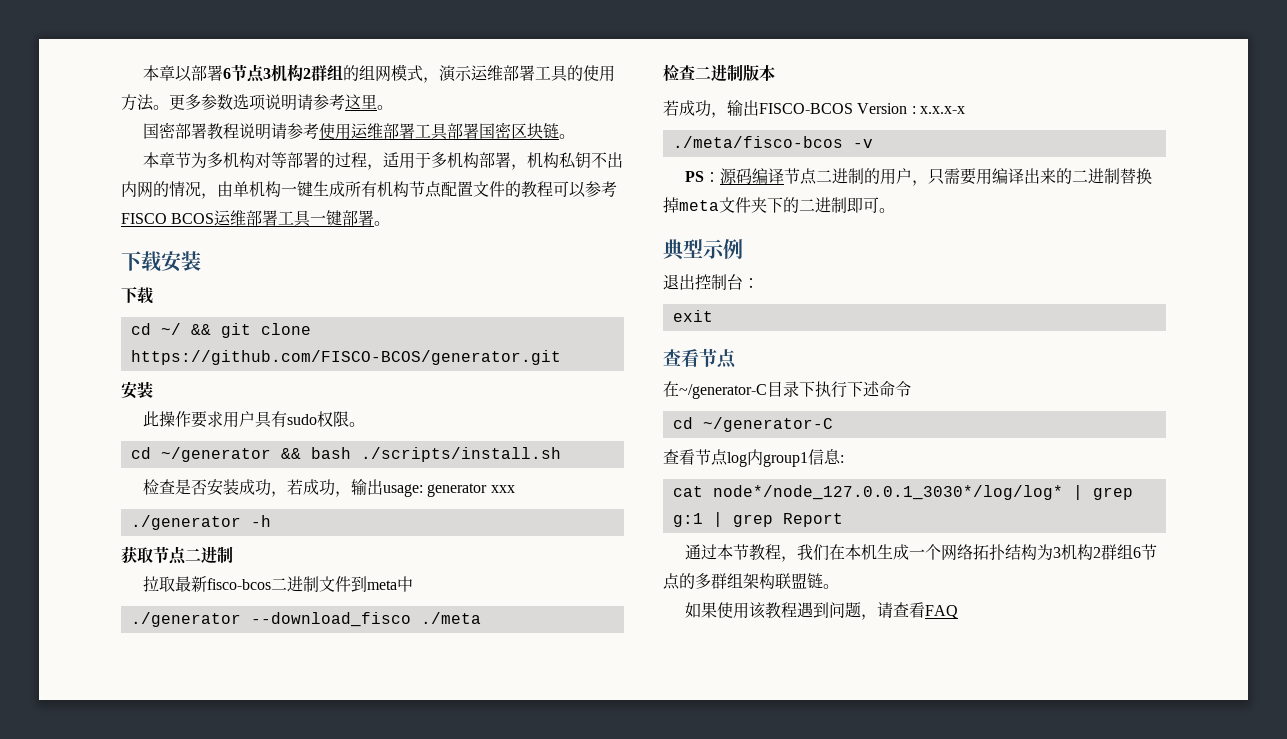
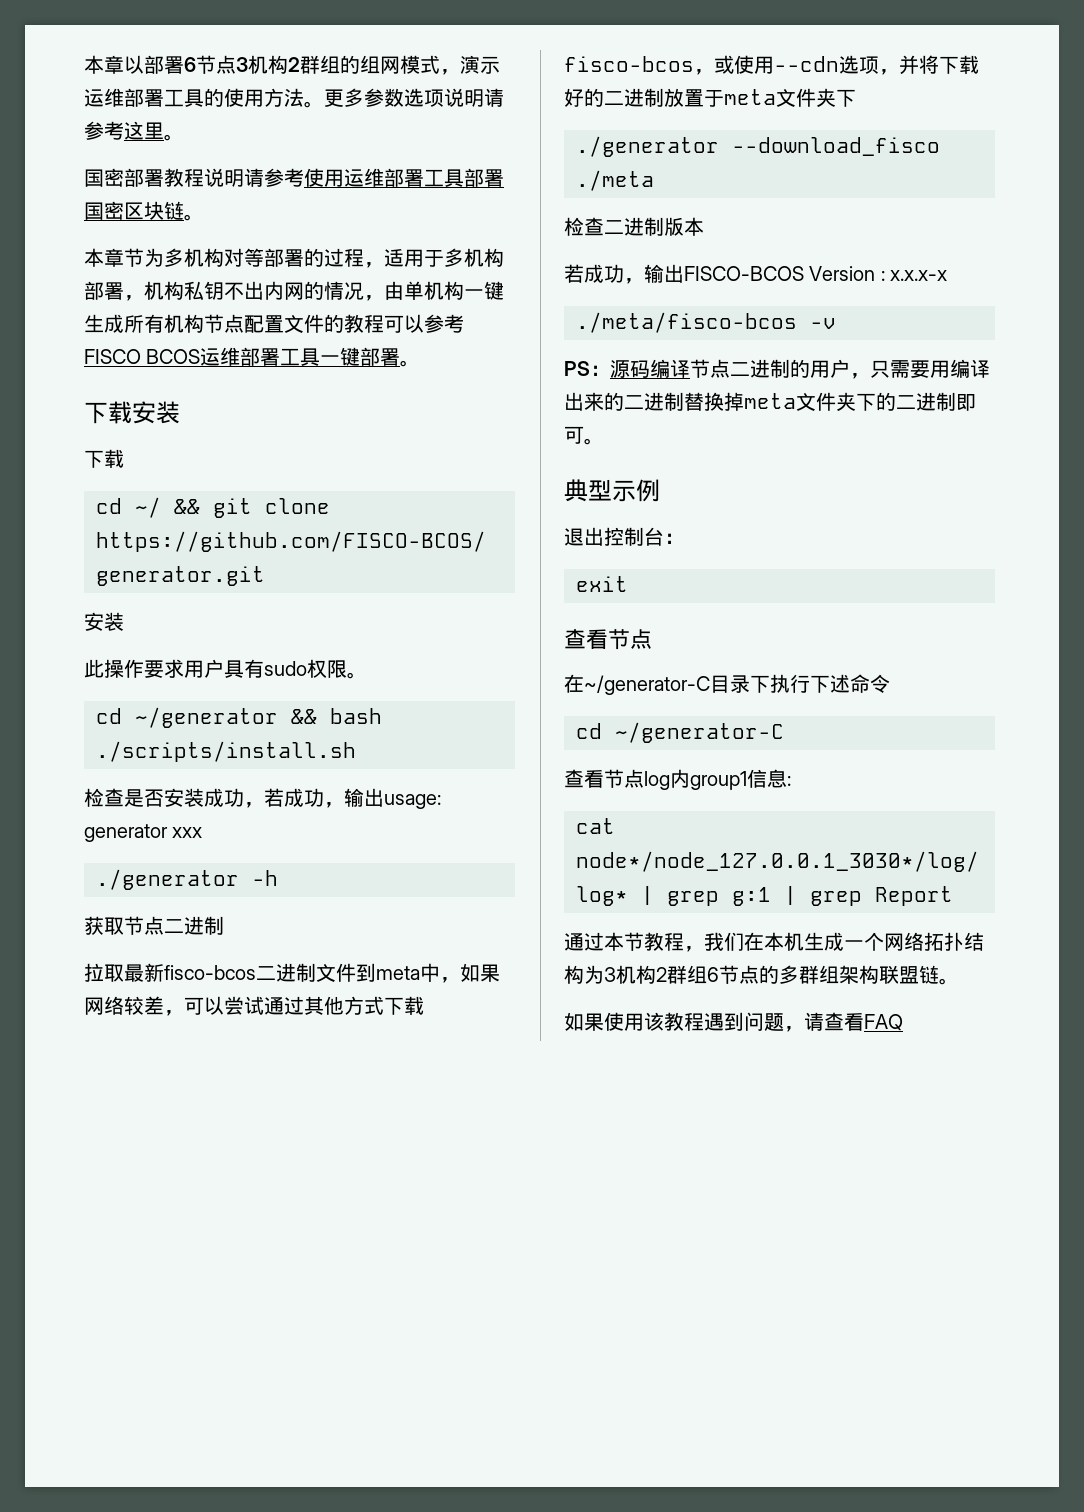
(413, 584) none -> [440,963,500,983] [84,996,424,1016] [564,55,979,75] [564,88,856,108] ，如果网络较差，可以尝试通过其他方式下载fisco-bcos，或使用--cdn选项，并将下载好的二进制放置于meta文件夹下

